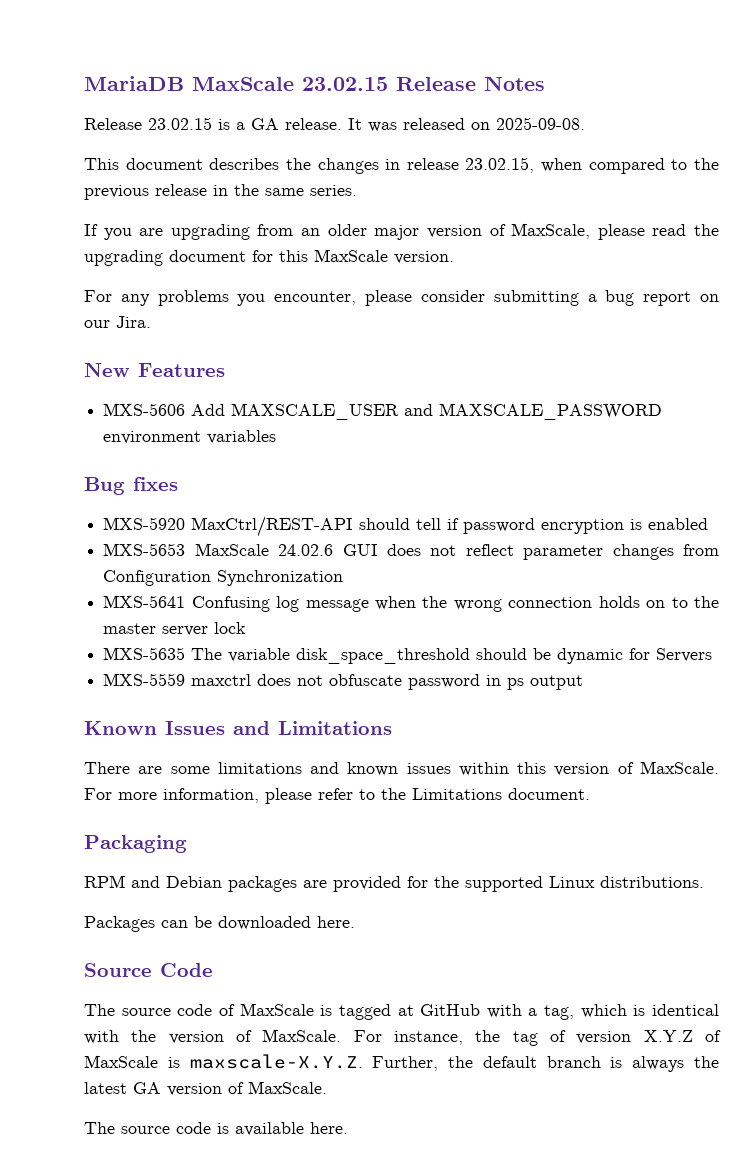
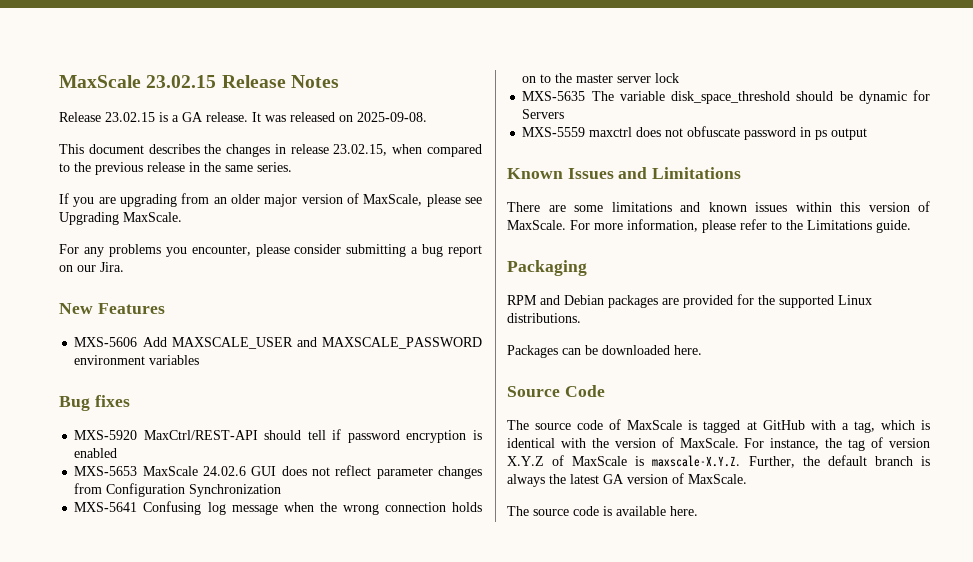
[84,76,184,91] MariaDB -> (59, 81) none
[652,224,720,236] [84,249,454,266] read the upgrading document for this MaxScale version. -> [464,197,482,204] [59,212,182,225] see Upgrading MaxScale.
[508,788,590,800] document. -> [876,220,911,233] guide.

